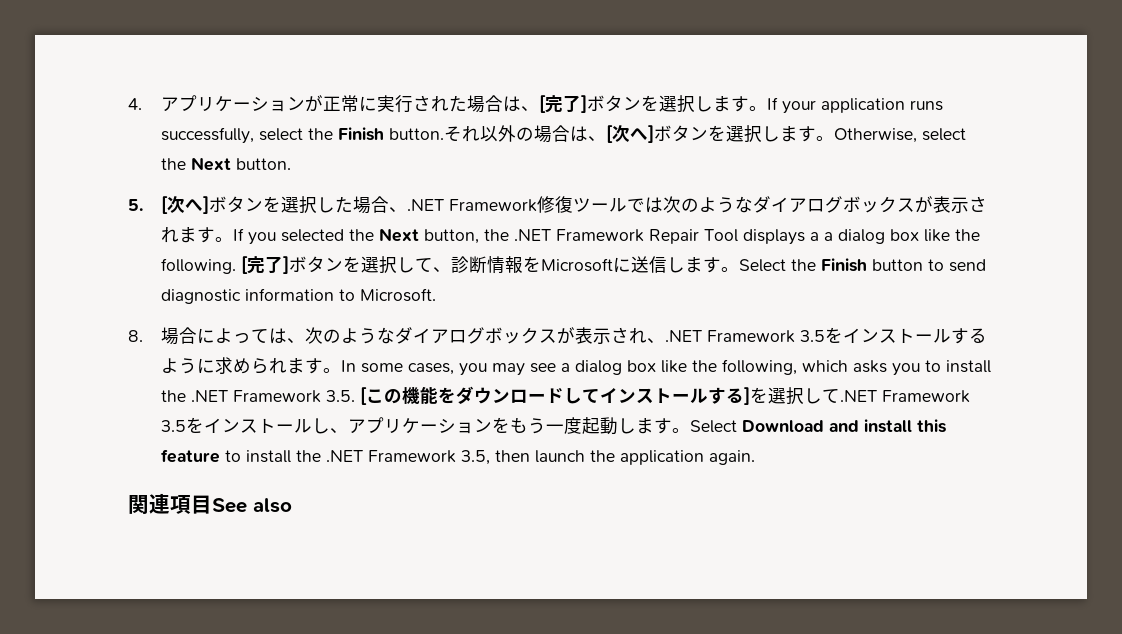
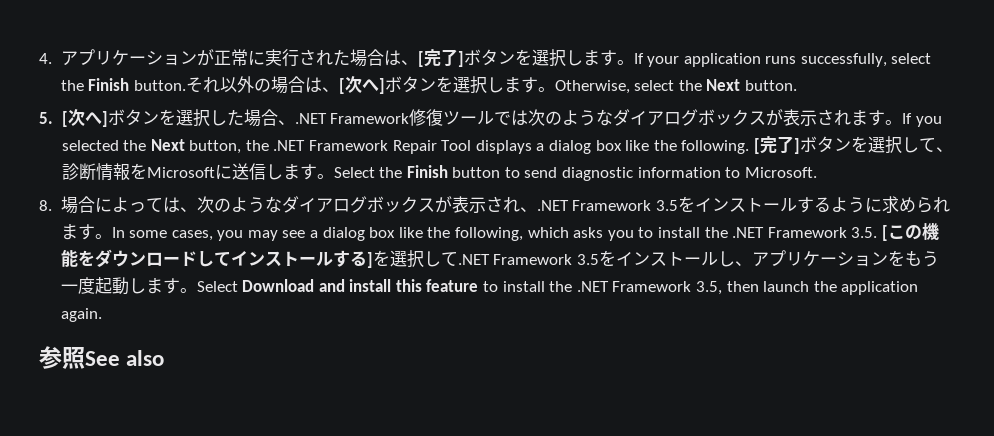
[824,232,834,241] a -> (545, 147) none
[128,493,212,514] 関連項目 -> [39,346,85,369] 参照

